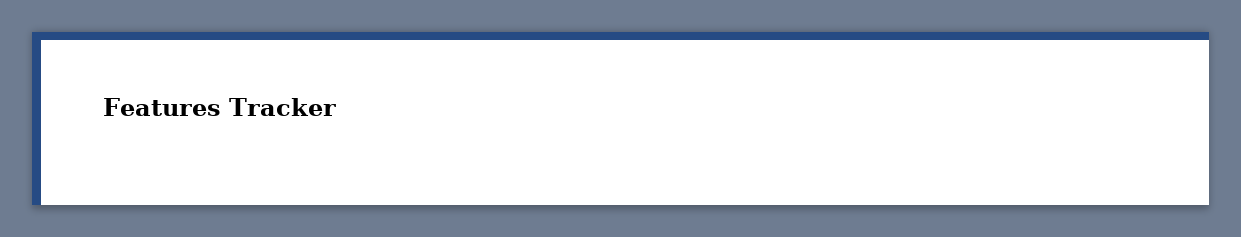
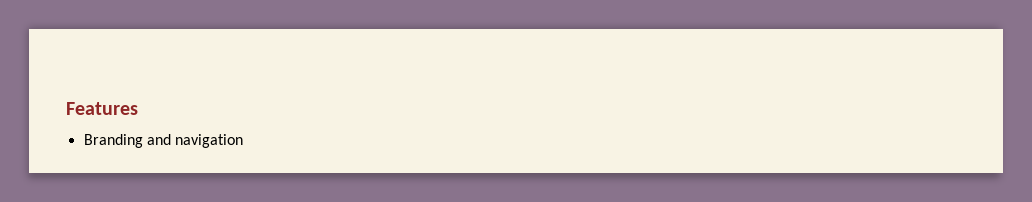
[228,98,336,116] Tracker -> [83,134,244,148] // Branding and navigation

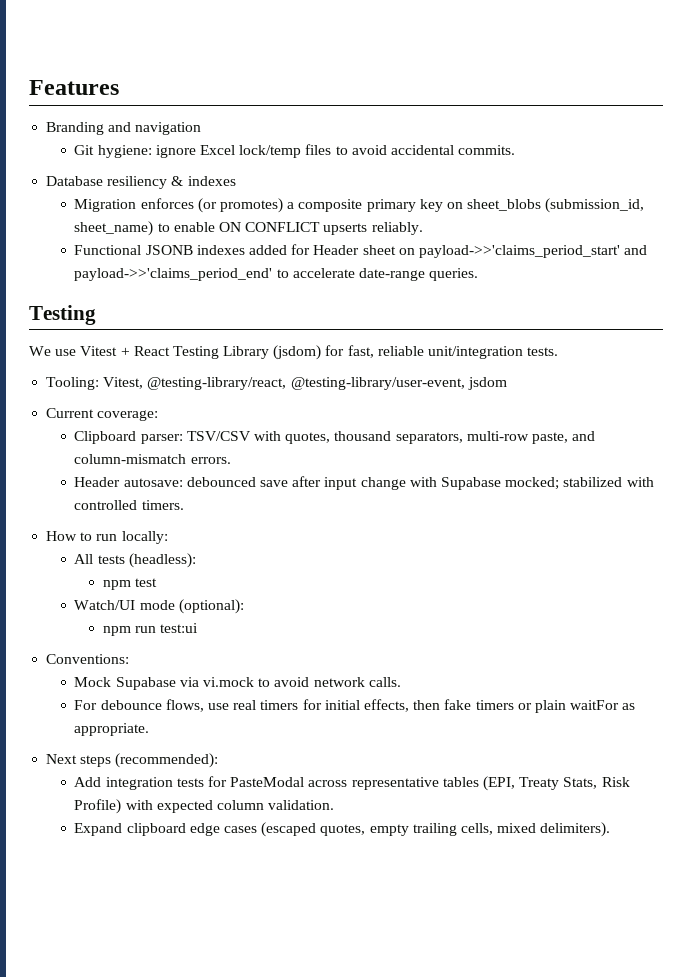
(244, 141) none -> [74,144,516,158] [46,176,236,189] [74,198,645,213] [74,221,423,236] [74,244,648,258] [74,268,479,281] [29,305,96,325] [29,345,559,360] [46,377,507,390] [46,408,159,421] [74,431,596,444] [74,454,231,464] [74,476,654,490] [74,500,184,510] [46,531,168,544] [74,553,196,568] [102,578,158,590] [74,599,244,614] [102,623,199,636] [46,654,130,664] [74,677,401,690] [74,699,636,713] [74,723,150,736] [46,753,219,768] [74,776,630,791] [74,799,335,814] [74,822,611,837] // Git hygiene: ignore Excel lock/temp files to avoid accidental commits. // Database resiliency & indexes // Migration enforces (or promotes) a composite primary key on sheet_blobs (submission_id, sheet_name) to enable ON CONFLICT upserts reliably. // Functional JSONB indexes added for Header sheet on payload->>'claims_period_start' and payload->>'claims_period_end' to accelerate date‑range queries. // Testing // We use Vitest + React Testing Library (jsdom) for fast, reliable unit/integration tests. // Tooling: Vitest, @testing-library/react, @testing-library/user-event, jsdom // Current coverage: // Clipboard parser: TSV/CSV with quotes, thousand separators, multi-row paste, and column-mismatch errors. // Header autosave: debounced save after input change with Supabase mocked; stabilized with controlled timers. // How to run locally: // All tests (headless): // npm test // Watch/UI mode (optional): // npm run test:ui // Conventions: // Mock Supabase via vi.mock to avoid network calls. // For debounce flows, use real timers for initial effects, then fake timers or plain waitFor as appropriate. // Next steps (recommended): // Add integration tests for PasteModal across representative tables (EPI, Treaty Stats, Risk Profile) with expected column validation. // Expand clipboard edge cases (escaped quotes, empty trailing cells, mixed delimiters).

